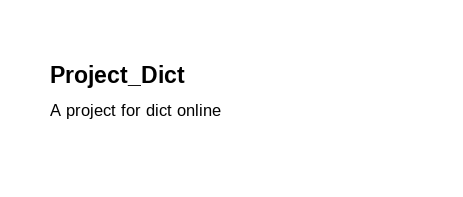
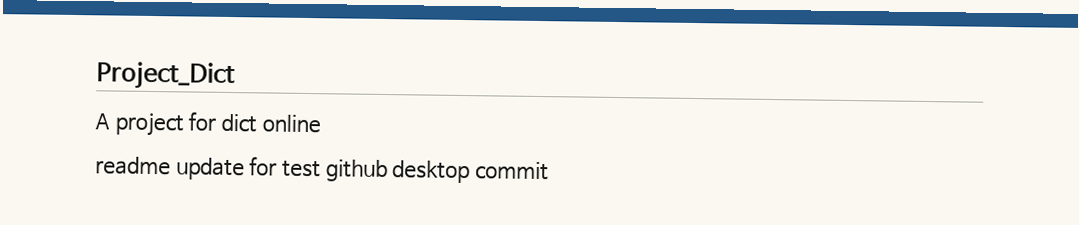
(221, 110) none -> [95,156,549,184] // readme update for test github desktop commit

